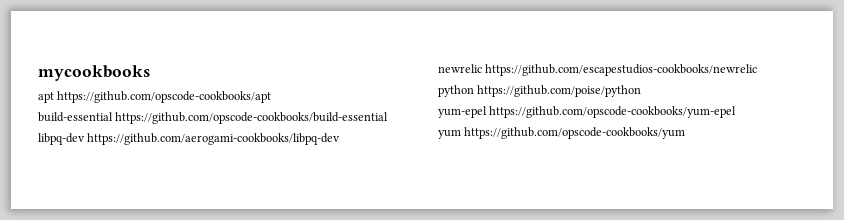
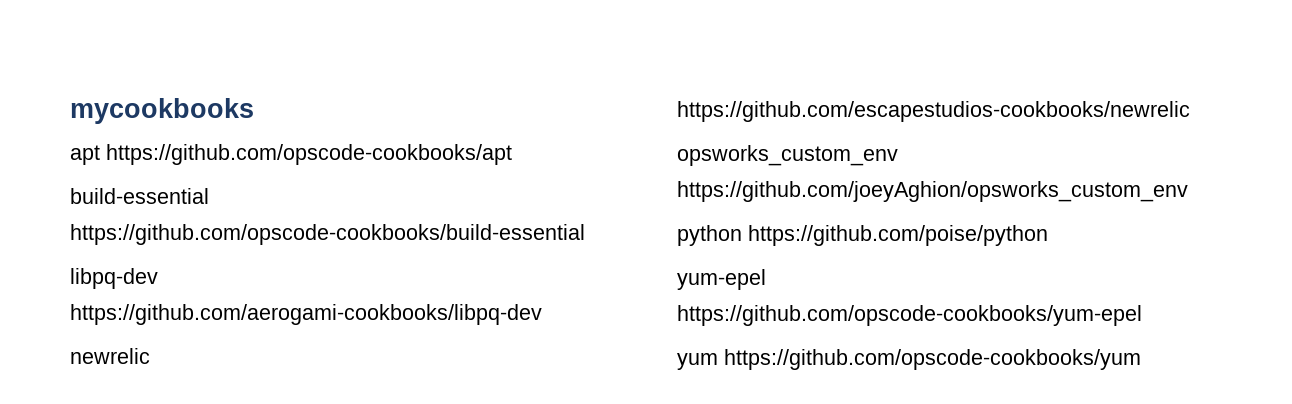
(758, 70) none -> [677,145,898,166] [677,181,1188,202] // opsworks_custom_env https://github.com/joeyAghion/opsworks_custom_env

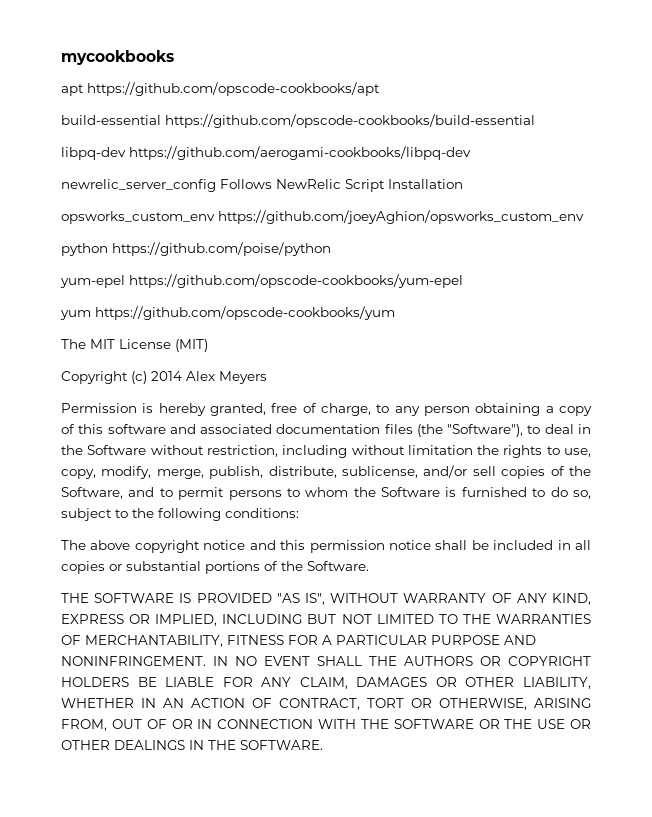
[70,348,150,364] [677,101,1190,122] newrelic https://github.com/escapestudios-cookbooks/newrelic -> [61,179,463,192] newrelic_server_config Follows NewRelic Script Installation
(1141, 359) none -> [61,339,208,352] [61,371,267,384] [61,403,592,416] [61,424,591,437] [61,445,592,458] [61,465,591,479] [61,487,591,500] [61,508,299,521] [61,540,592,553] [61,561,369,574] [61,593,591,605] [61,614,591,626] [61,635,536,647] [61,656,591,666] [61,677,591,689] [61,698,591,710] [61,719,591,731] [61,740,323,750] // The MIT License (MIT) // Copyright (c) 2014 Alex Meyers // Permission is hereby granted, free of charge, to any person obtaining a copy of this software and associated documentation files (the "Software"), to deal in the Software without restriction, including without limitation the rights to use, copy, modify, merge, publish, distribute, sublicense, and/or sell copies of the Software, and to permit persons to whom the Software is furnished to do so, subject to the following conditions: // The above copyright notice and this permission notice shall be included in all copies or substantial portions of the Software. // THE SOFTWARE IS PROVIDED "AS IS", WITHOUT WARRANTY OF ANY KIND, EXPRESS OR IMPLIED, INCLUDING BUT NOT LIMITED TO THE WARRANTIES OF MERCHANTABILITY, FITNESS FOR A PARTICULAR PURPOSE AND NONINFRINGEMENT. IN NO EVENT SHALL THE AUTHORS OR COPYRIGHT HOLDERS BE LIABLE FOR ANY CLAIM, DAMAGES OR OTHER LIABILITY, WHETHER IN AN ACTION OF CONTRACT, TORT OR OTHERWISE, ARISING FROM, OUT OF OR IN CONNECTION WITH THE SOFTWARE OR THE USE OR OTHER DEALINGS IN THE SOFTWARE.

